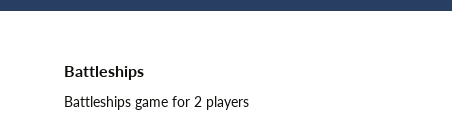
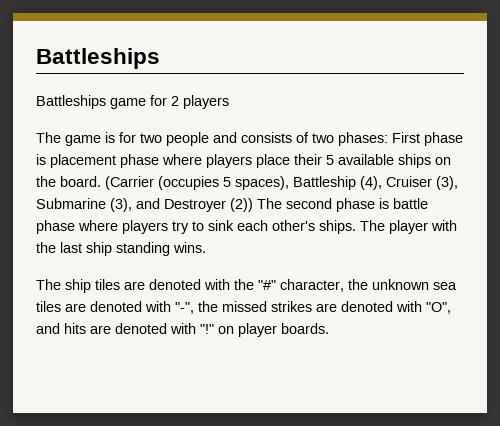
(249, 103) none -> [36,132,463,146] [36,154,451,168] [36,176,458,190] [36,198,428,212] [36,220,457,234] [36,242,206,256] [36,279,457,293] [36,301,451,314] [36,323,329,337] // The game is for two people and consists of two phases: First phase is placement phase where players place their 5 available ships on the board. (Carrier (occupies 5 spaces), Battleship (4), Cruiser (3), Submarine (3), and Destroyer (2)) The second phase is battle phase where players try to sink each other's ships. The player with the last ship standing wins. // The ship tiles are denoted with the "#" character, the unknown sea tiles are denoted with "-", the missed strikes are denoted with "O", and hits are denoted with "!" on player boards.

